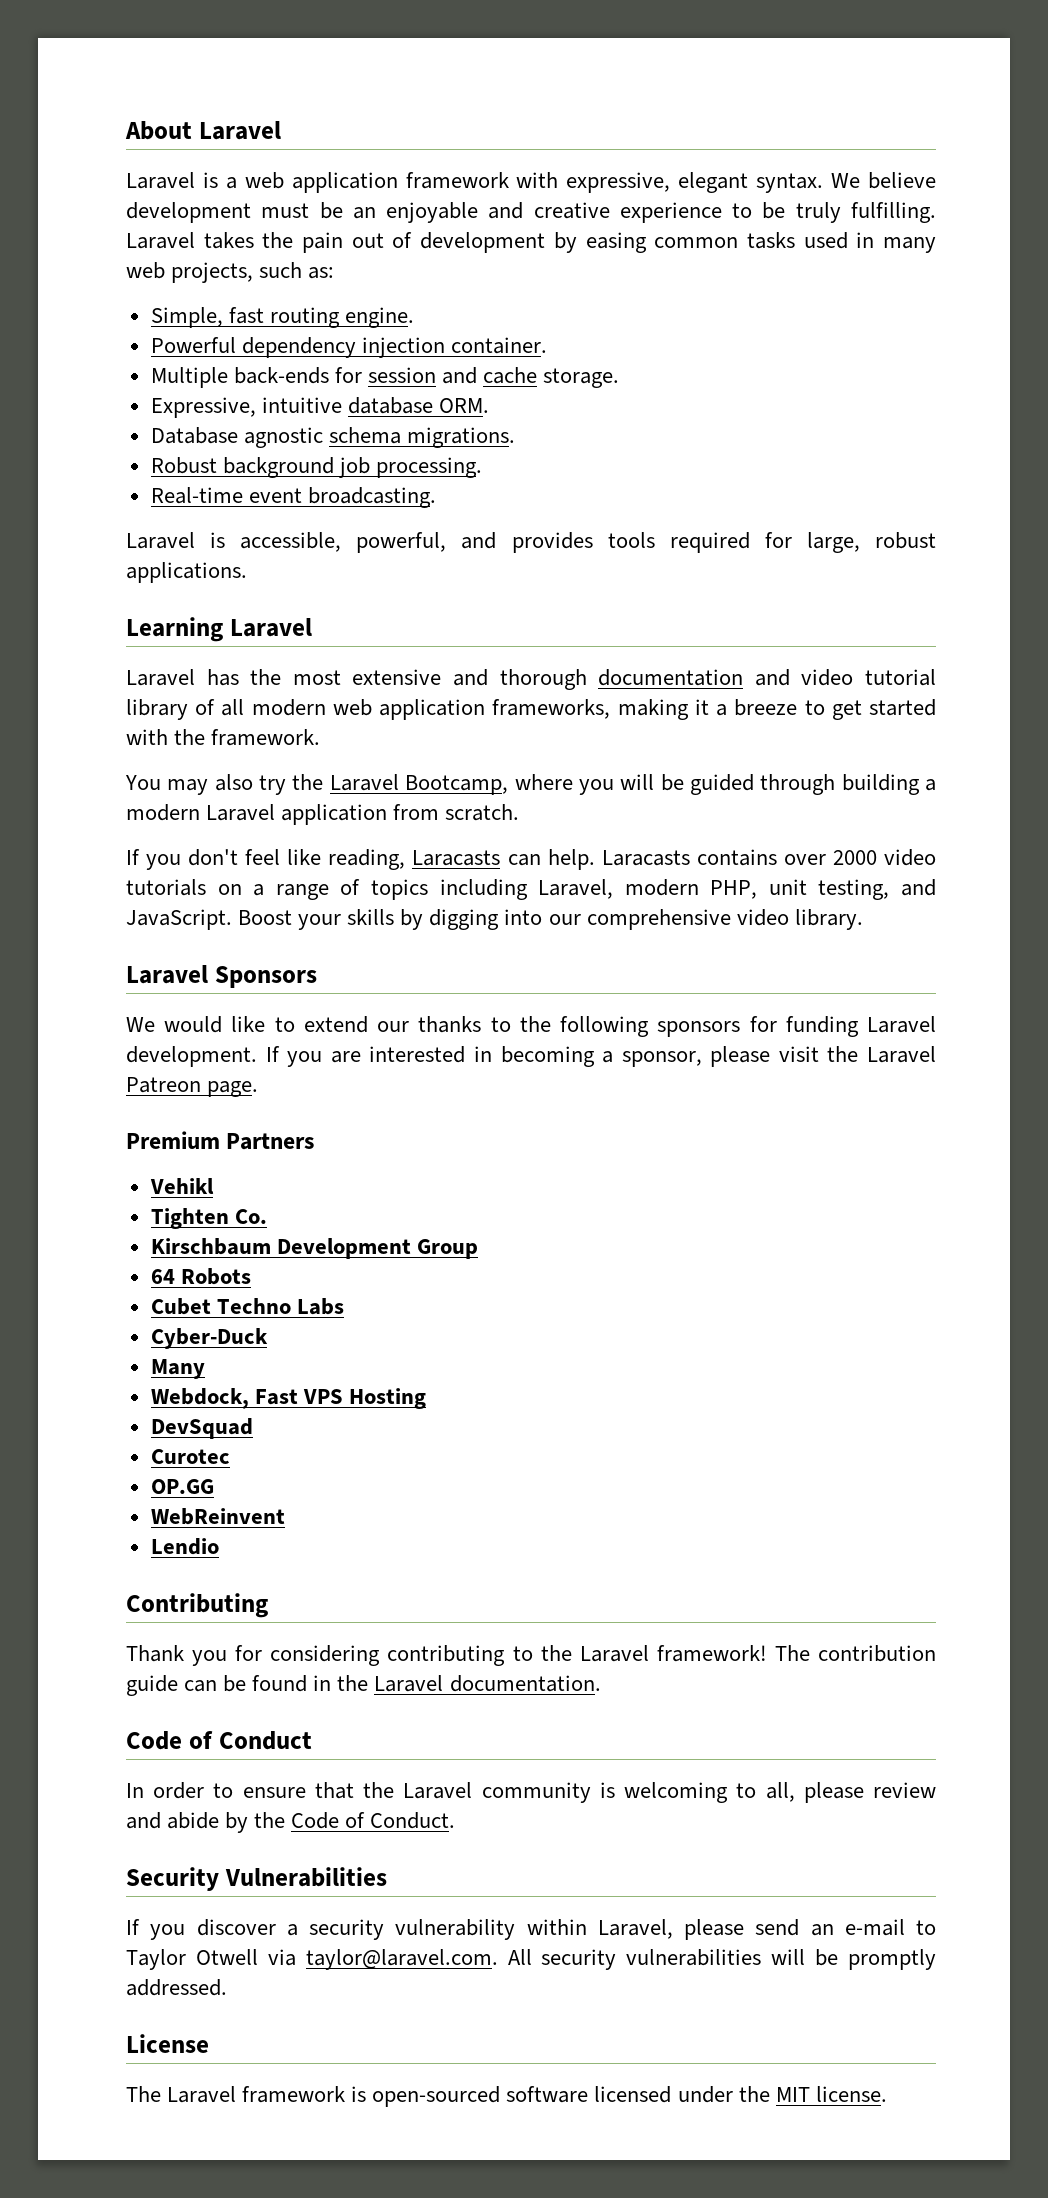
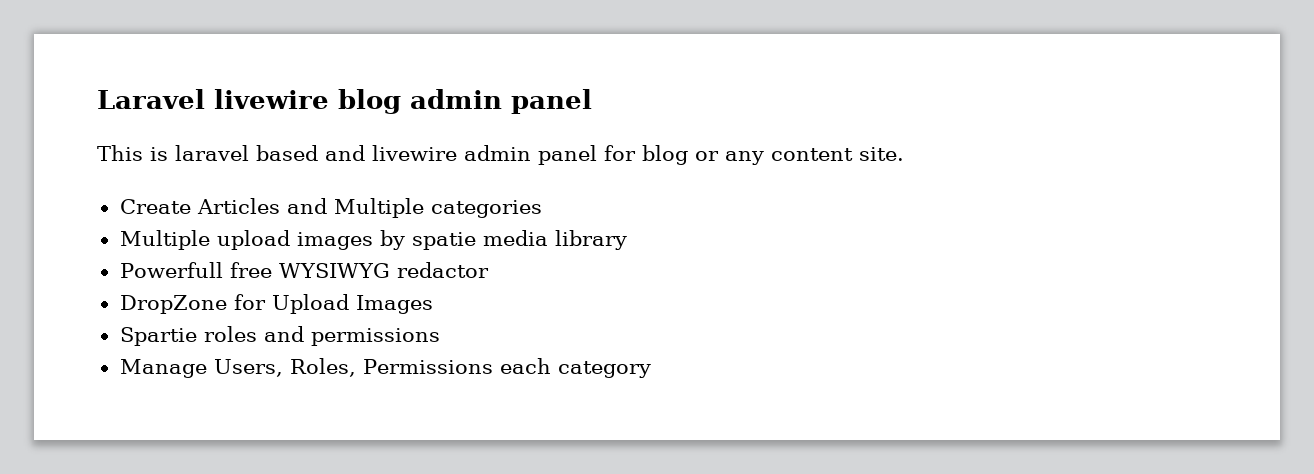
[125,121,281,140] [126,172,936,193] [126,202,936,223] [126,232,937,253] [126,262,335,283] [150,307,414,328] [150,337,547,358] [150,367,620,388] [150,397,489,418] [150,427,515,448] [150,457,482,478] [150,487,436,508] [126,532,937,553] [126,562,247,583] [126,617,312,642] [126,669,937,690] [126,699,937,720] [126,729,321,746] [125,774,936,795] [126,804,520,825] [126,849,937,870] [126,879,937,900] [126,909,863,930] [126,965,317,988] [126,1016,937,1037] [126,1046,937,1067] [126,1077,259,1097] [126,1131,315,1150] [149,1178,214,1194] [150,1208,267,1229] [150,1238,478,1259] [150,1268,251,1285] [150,1298,344,1315] [150,1328,268,1349] [150,1359,205,1379] [150,1388,426,1409] [150,1418,253,1439] [150,1449,230,1464] [150,1479,214,1494] [150,1508,285,1525] [150,1538,219,1555] [126,1593,268,1618] [126,1645,937,1666] [126,1675,601,1696] [126,1731,312,1750] [126,1782,937,1803] [126,1812,456,1833] [126,1867,387,1891] [126,1919,936,1940] [126,1949,937,1970] [126,1979,227,1996] [126,2034,209,2053] [126,2086,887,2107] About Laravel // Laravel is a web application framework with expressive, elegant syntax. We believe development must be an enjoyable and creative experience to be truly fulfilling. Laravel takes the pain out of development by easing common tasks used in many web projects, such as: // Simple, fast routing engine. // Powerful dependency injection container. // Multiple back-ends for session and cache storage. // Expressive, intuitive database ORM. // Database agnostic schema migrations. // Robust background job processing. // Real-time event broadcasting. // Laravel is accessible, powerful, and provides tools required for large, robust applications. // Learning Laravel // Laravel has the most extensive and thorough documentation and video tutorial library of all modern web application frameworks, making it a breeze to get started with the framework. // You may also try the Laravel Bootcamp, where you will be guided through building a modern Laravel application from scratch. // If you don't feel like reading, Laracasts can help. Laracasts contains over 2000 video tutorials on a range of topics including Laravel, modern PHP, unit testing, and JavaScript. Boost your skills by digging into our comprehensive video library. // Laravel Sponsors // We would like to extend our thanks to the following sponsors for funding Laravel development. If you are interested in becoming a sponsor, please visit the Laravel Patreon page. // Premium Partners // Vehikl // Tighten Co. // Kirschbaum Development Group // 64 Robots // Cubet Techno Labs // Cyber-Duck // Many // Webdock, Fast VPS Hosting // DevSquad // Curotec // OP.GG // WebReinvent // Lendio // Contributing // Thank you for considering contributing to the Laravel framework! The contribution guide can be found in the Laravel documentation. // Code of Conduct // In order to ensure that the Laravel community is welcoming to all, please review and abide by the Code of Conduct. // Security Vulnerabilities // If you discover a security vulnerability within Laravel, please send an e-mail to Taylor Otwell via taylor@laravel.com. All security vulnerabilities will be promptly addressed. // License // The Laravel framework is open-sourced software licensed under the MIT license. -> [97,89,592,114] [97,145,904,165] [119,198,542,218] [119,230,627,250] [119,262,489,278] [119,294,433,314] [119,326,440,346] [119,358,651,378] Laravel livewire blog admin panel // This is laravel based and livewire admin panel for blog or any content site. // Create Articles and Multiple categories // Multiple upload images by spatie media library // Powerfull free WYSIWYG redactor // DropZone for Upload Images // Spartie roles and permissions // Manage Users, Roles, Permissions each category

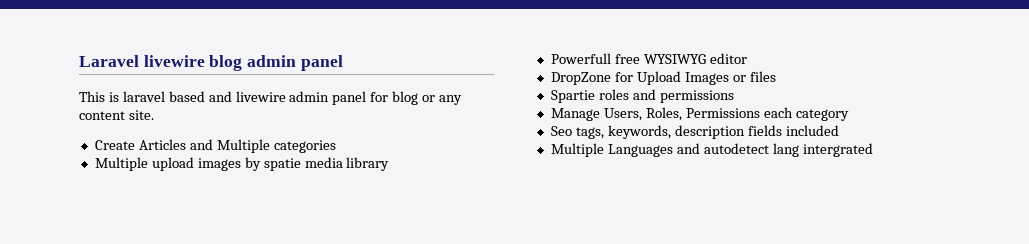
[396,262,489,278] redactor -> [709,53,747,64] editor
(433, 304) none -> [732,71,776,82] or files
(651, 369) none -> [550,125,839,139] [550,143,873,157] // Seo tags, keywords, description fields included // Multiple Languages and autodetect lang intergrated

